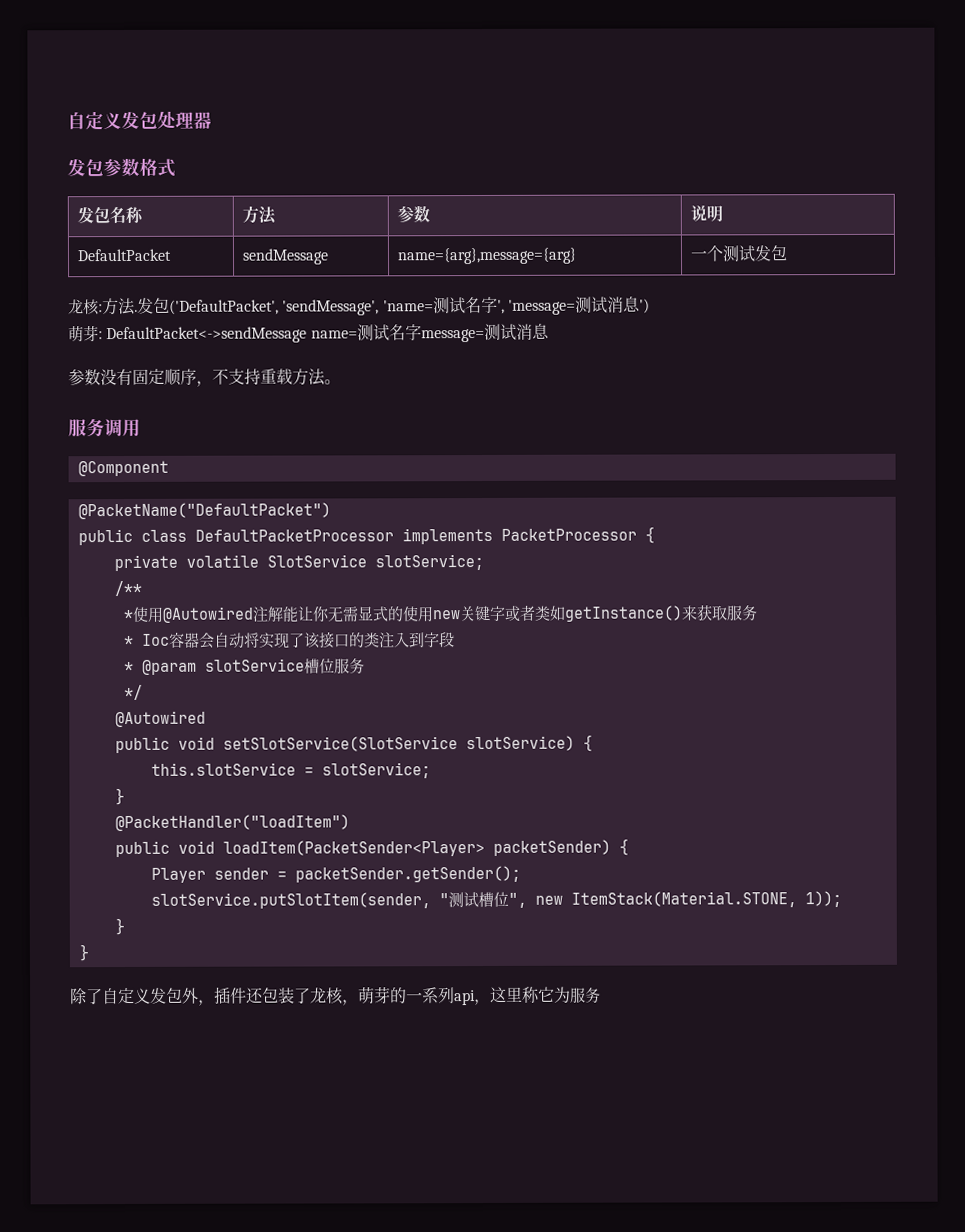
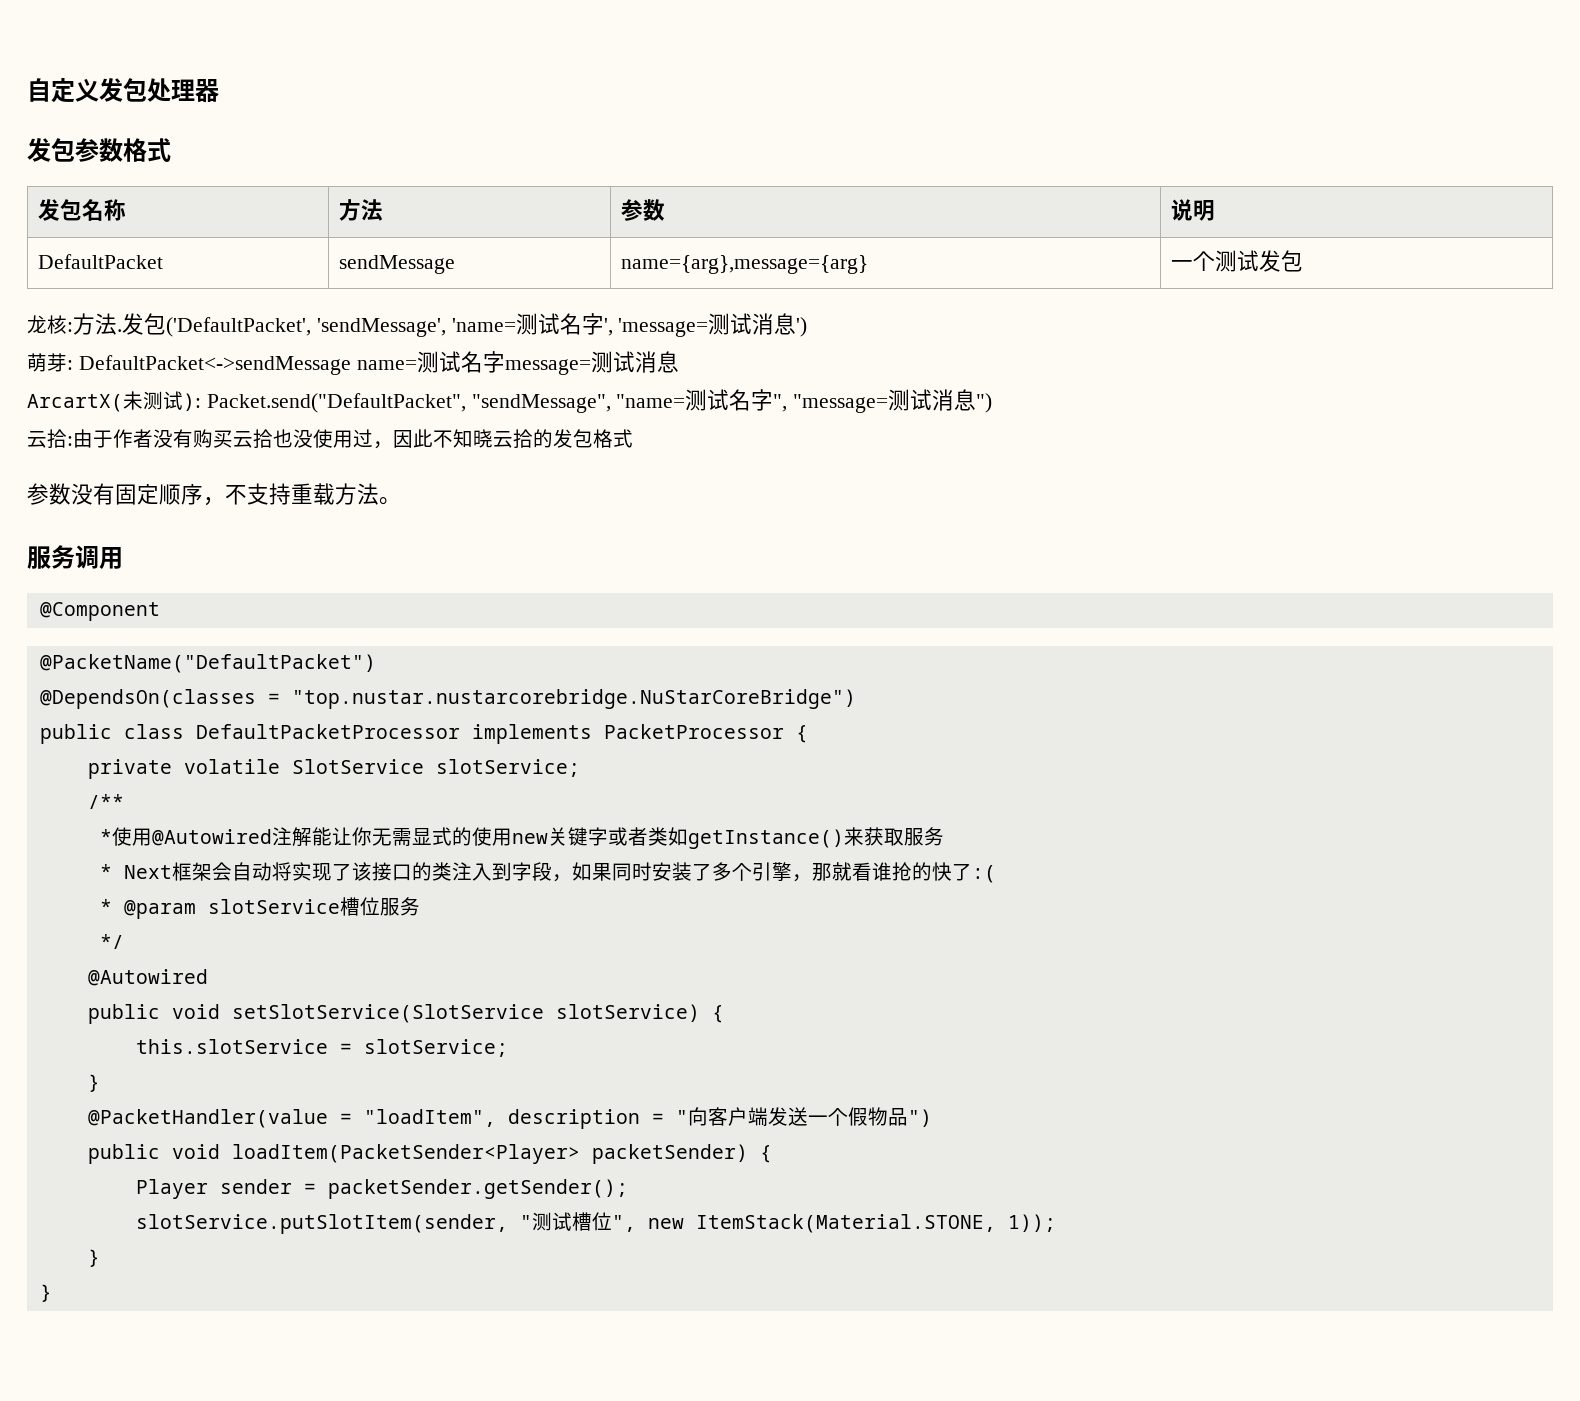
(550, 331) none -> [27,389,993,413] [27,429,633,449] // ArcartX(未测试): Packet.send("DefaultPacket", "sendMessage", "name=测试名字", "message=测试消息") // 云拾:由于作者没有购买云拾也没使用过，因此不知晓云拾的发包格式
(331, 511) none -> [39,689,856,709] // @DependsOn(classes = "top.nustar.nustarcorebridge.NuStarCoreBridge")
[141,631,200,648] Ioc容器 -> [123,862,212,881] Next框架
(455, 640) none -> [551,862,996,883] ，如果同时安装了多个引擎，那就看谁抢的快了:(
[114,814,350,832] @PacketHandler("loadItem") -> [87,1107,932,1129] @PacketHandler(value = "loadItem", description = "向客户端发送一个假物品")
[70,986,601,1006] // 除了自定义发包外，插件还包装了龙核，萌芽的一系列api，这里称它为服务 -> (52, 1293) none

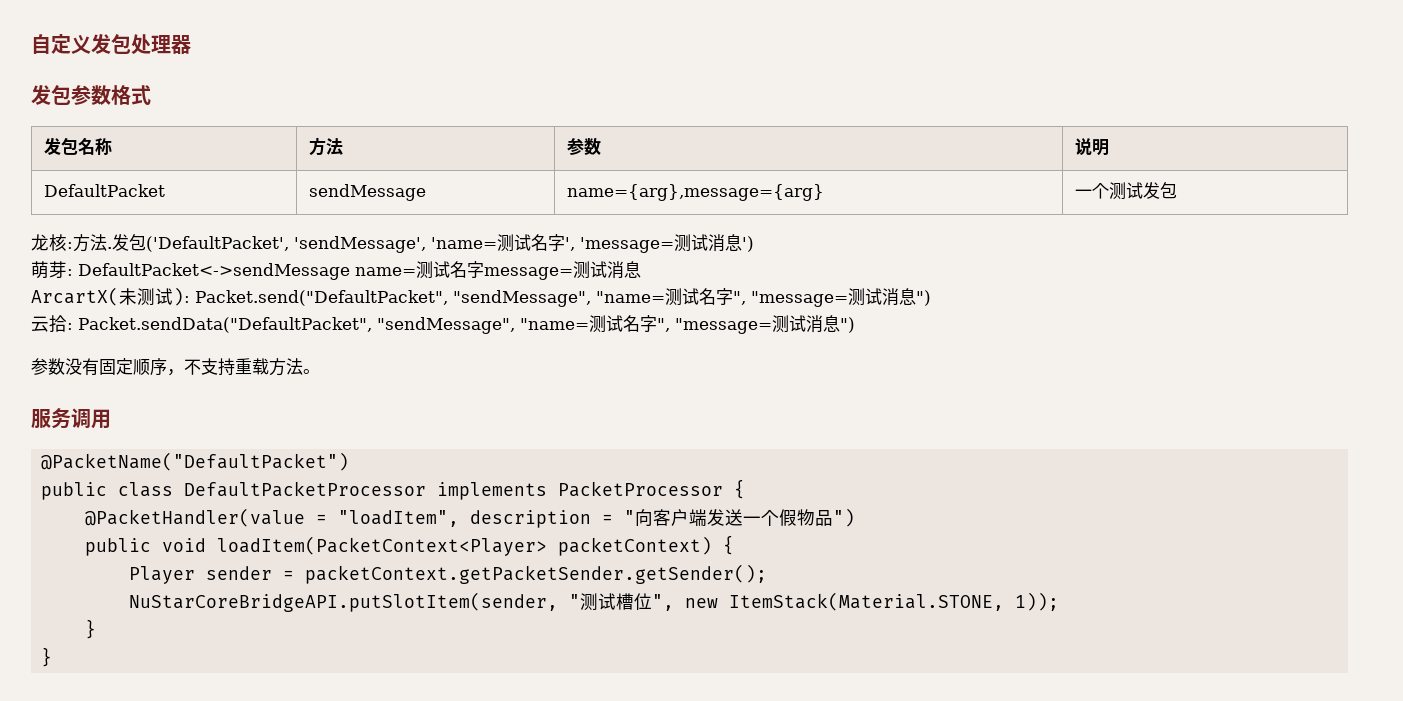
[73,429,633,449] 由于作者没有购买云拾也没使用过，因此不知晓云拾的发包格式 -> [78,315,855,334] Packet.sendData("DefaultPacket", "sendMessage", "name=测试名字", "message=测试消息")
[39,602,160,621] // @Component -> (111, 419) none
[39,689,856,709] // @DependsOn(classes = "top.nustar.nustarcorebridge.NuStarCoreBridge") -> (350, 461) none
[87,759,580,779] [87,794,124,809] [99,827,944,849] [99,862,996,883] [99,897,420,919] [99,934,124,949] [87,969,208,986] [87,1004,724,1024] [135,1039,508,1057] [87,1074,100,1092] // private volatile SlotService slotService; // /** // *使用@Autowired注解能让你无需显式的使用new关键字或者类如getInstance()来获取服务 // * Next框架会自动将实现了该接口的类注入到字段，如果同时安装了多个引擎，那就看谁抢的快了:( // * @param slotService槽位服务 // */ // @Autowired // public void setSlotService(SlotService slotService) { // this.slotService = slotService; // } -> (746, 489) none
[231,1144,748,1164] loadItem(PacketSender<Player> packetSender) -> [217,536,713,556] loadItem(PacketContext<Player> packetContext)
[327,1179,628,1199] [135,1214,508,1234] packetSender.getSender(); // slotService.putSlotItem(sender, -> [305,564,768,584] [129,592,559,612] packetContext.getPacketSender.getSender(); // NuStarCoreBridgeAPI.putSlotItem(sender,

